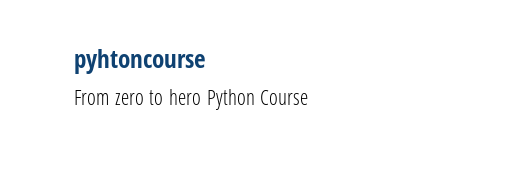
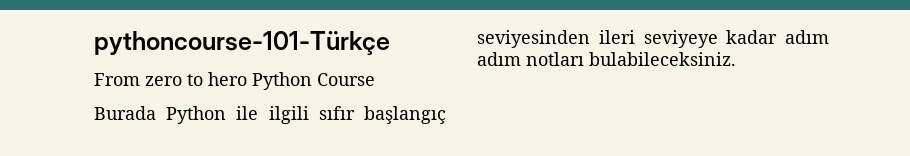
[74,49,206,74] pyhtoncourse -> [94,31,390,55] pythoncourse-101-Türkçe
(309, 97) none -> [94,106,446,124] [477,30,829,48] [477,52,736,66] // Burada Python ile ilgili sıfır başlangıç seviyesinden ileri seviyeye kadar adım adım notları bulabileceksiniz.

